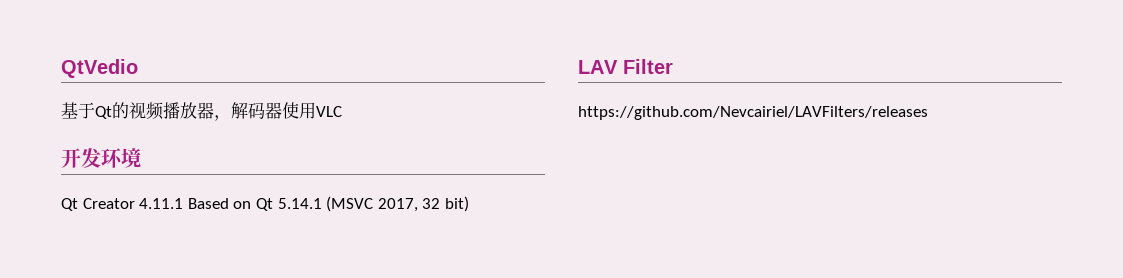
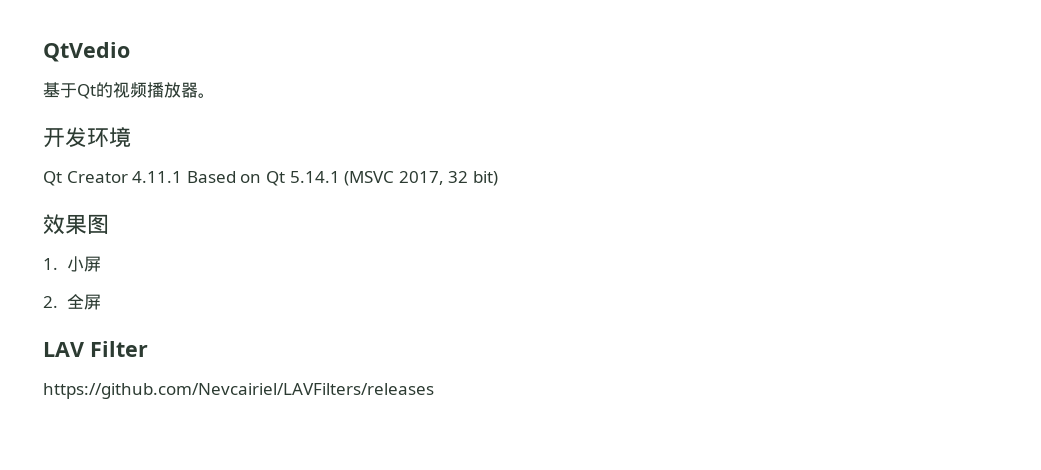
[214,102,342,121] ，解码器使用VLC -> [198,93,215,98] 。
(469, 204) none -> [43,214,109,235] [43,256,101,272] [43,294,101,310] // 效果图 // 1.小屏 // 2.全屏

